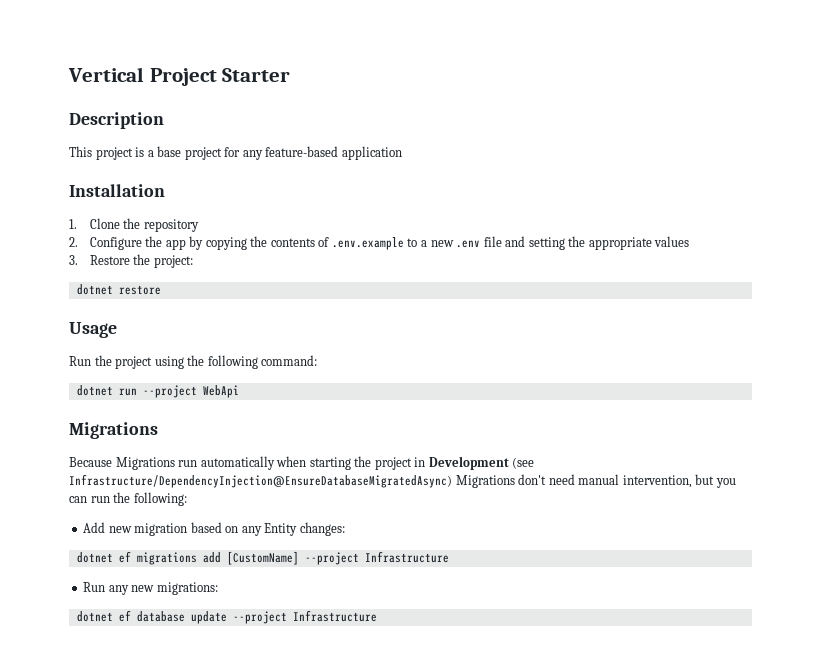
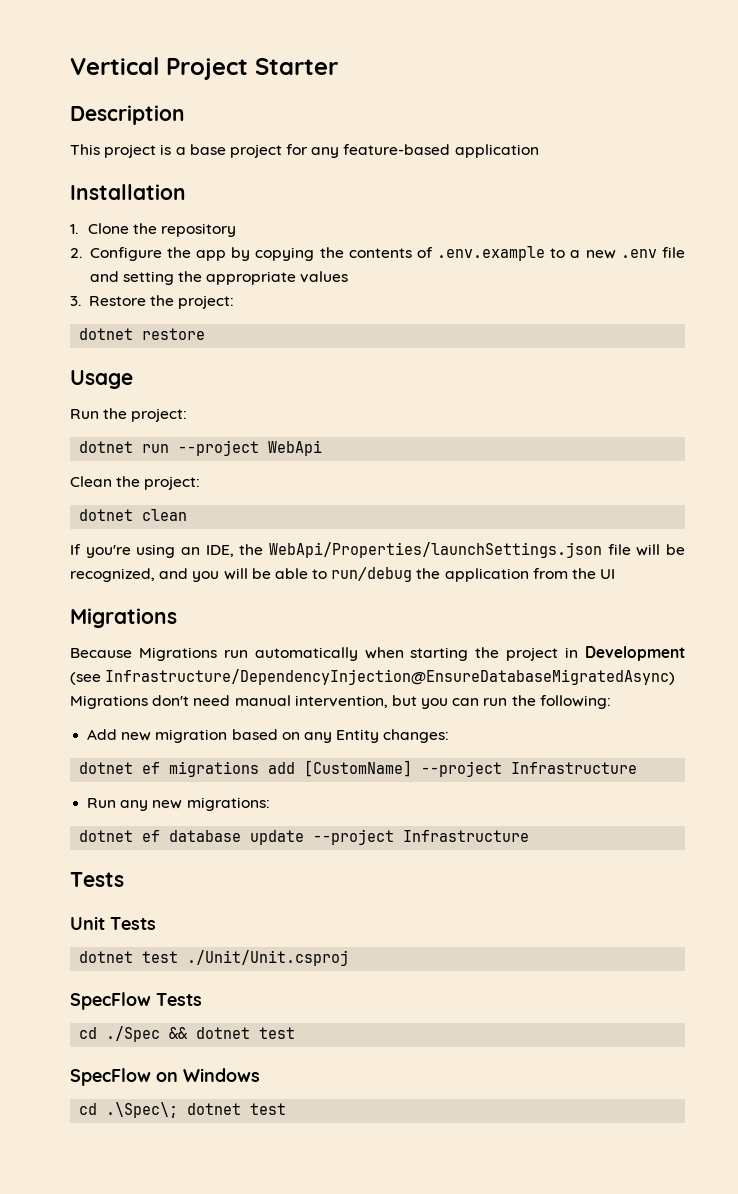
[115,355,318,369] project using the following command: -> [131,408,188,422] project:
(239, 391) none -> [70,476,201,490] [79,509,188,521] [70,542,685,558] [70,567,616,582] // Clean the project: // dotnet clean // If you're using an IDE, the WebApi/Properties/launchSettings.json file will be recognized, and you will be able to run/debug the application from the UI
(377, 616) none -> [70,872,124,887] [70,916,156,930] [79,950,350,966] [70,992,202,1010] [79,1026,296,1042] [70,1068,260,1086] [79,1102,287,1118] // Tests // Unit Tests // dotnet test ./Unit/Unit.csproj // SpecFlow Tests // cd ./Spec && dotnet test // SpecFlow on Windows // cd .\Spec\; dotnet test

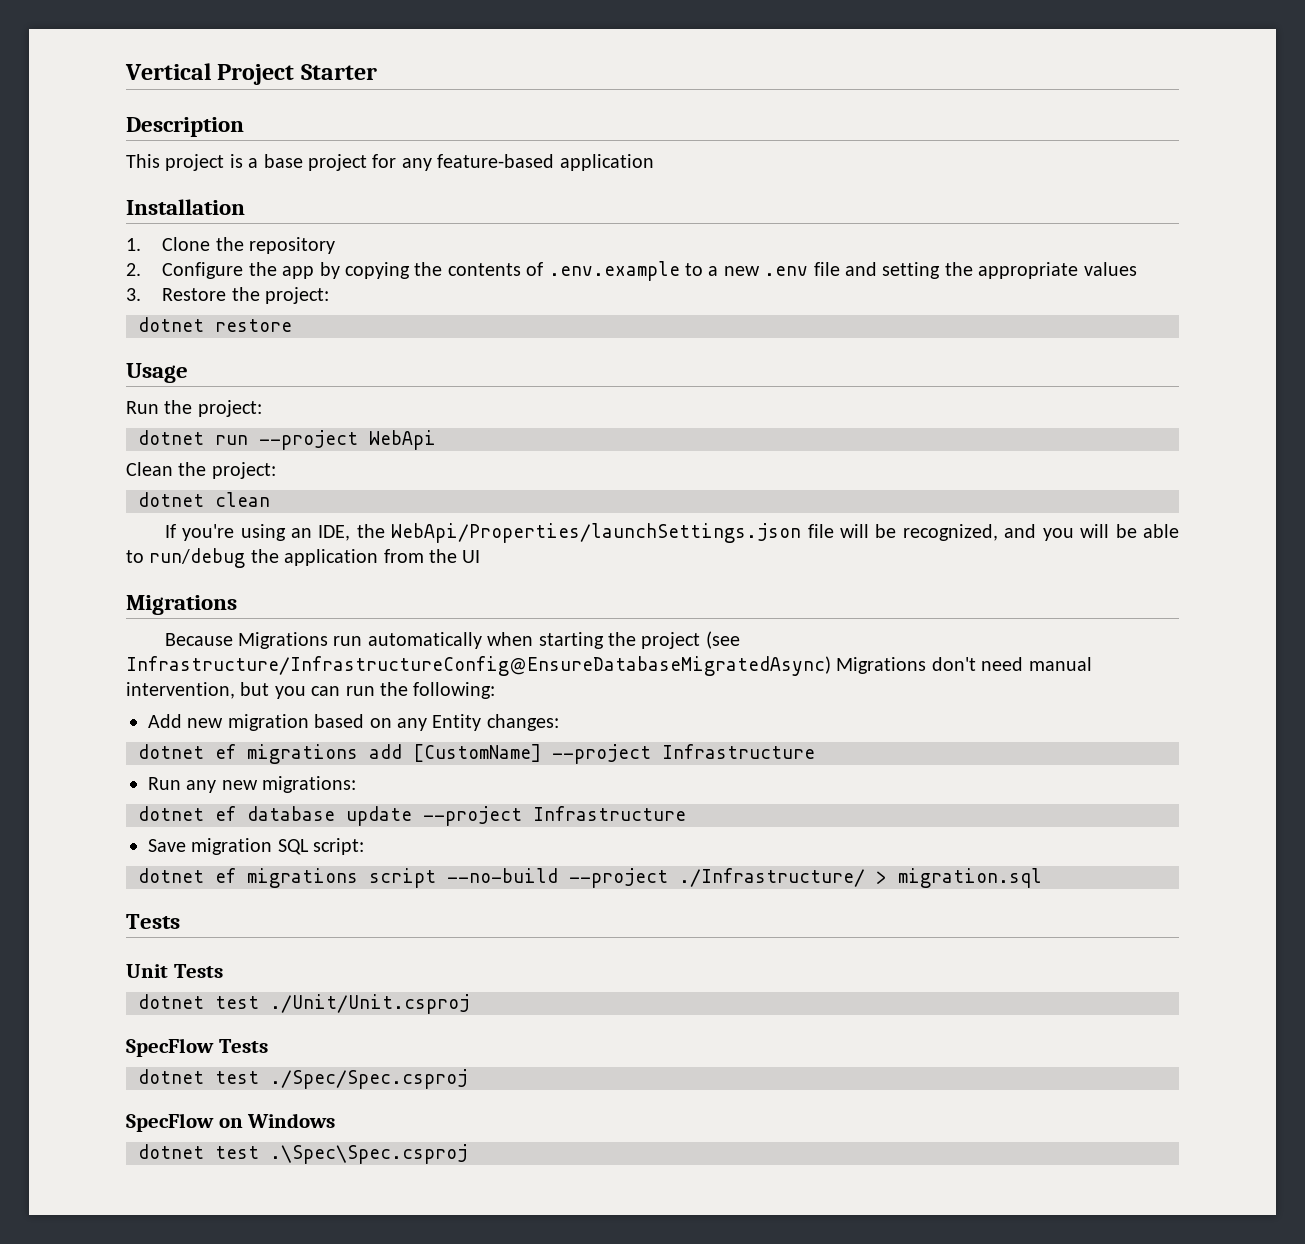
[565,646,686,661] [70,669,676,685] in Development (see Infrastructure/DependencyInjection@EnsureDatabaseMigratedAsync) -> [705,631,740,649] [126,656,831,676] (see Infrastructure/InfrastructureConfig@EnsureDatabaseMigratedAsync)
(530, 836) none -> [148,838,365,855] [138,868,1042,888] // Save migration SQL script: // dotnet ef migrations script --no-build --project ./Infrastructure/ > migration.sql
[79,1026,296,1042] cd ./Spec && dotnet test -> [138,1069,468,1089] dotnet test ./Spec/Spec.csproj
[79,1102,287,1118] cd .\Spec\; dotnet test -> [138,1144,468,1164] dotnet test .\Spec\Spec.csproj

